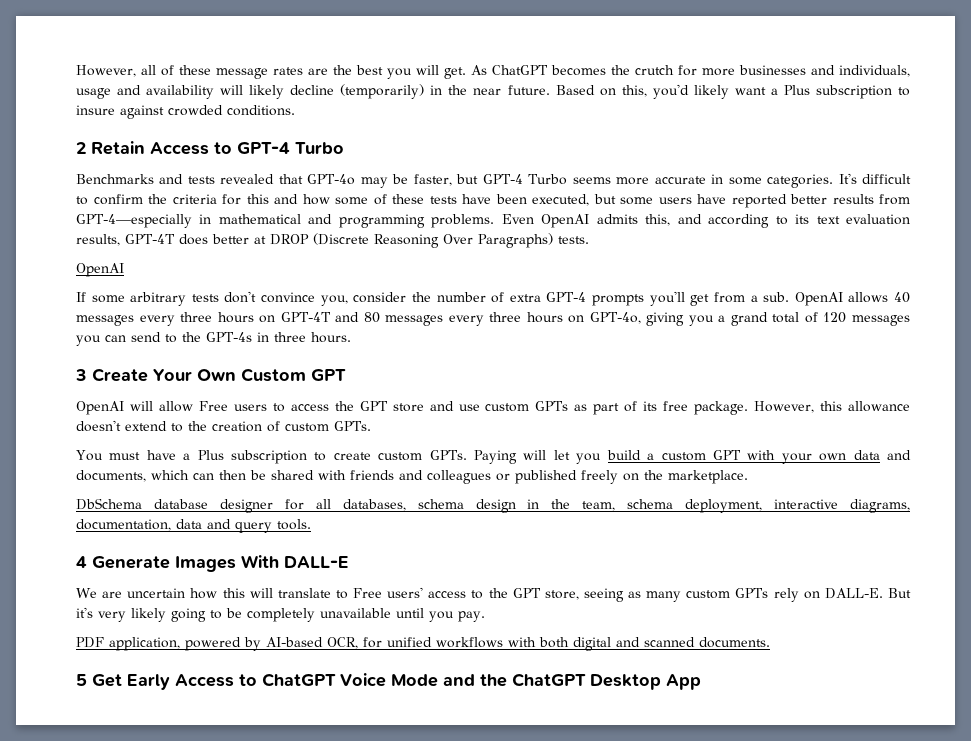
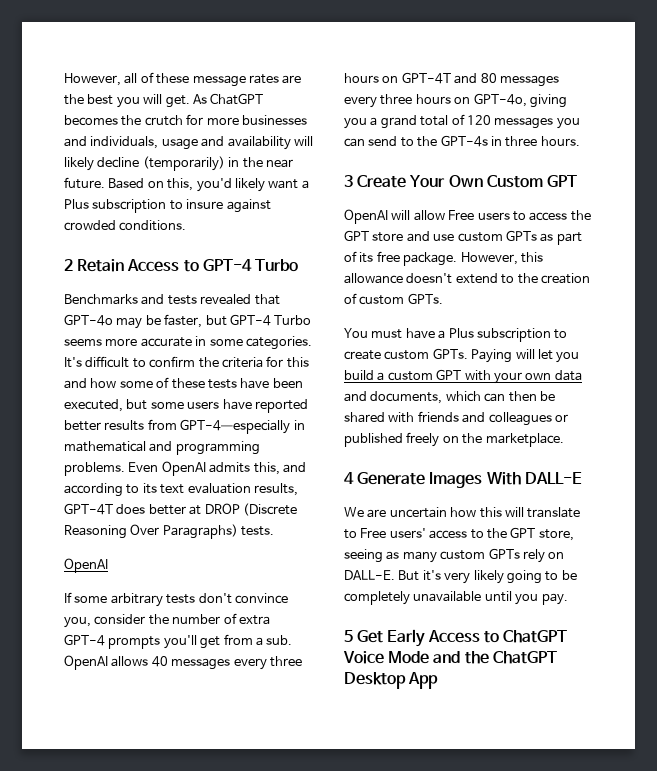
[76,498,911,513] [76,519,311,533] // DbSchema database designer for all databases, schema design in the team, schema deployment, interactive diagrams, documentation, data and query tools. -> (564, 440) none
[76,637,770,651] // PDF application, powered by AI-based OCR, for unified workflows with both digital and scanned documents. -> (568, 599) none

